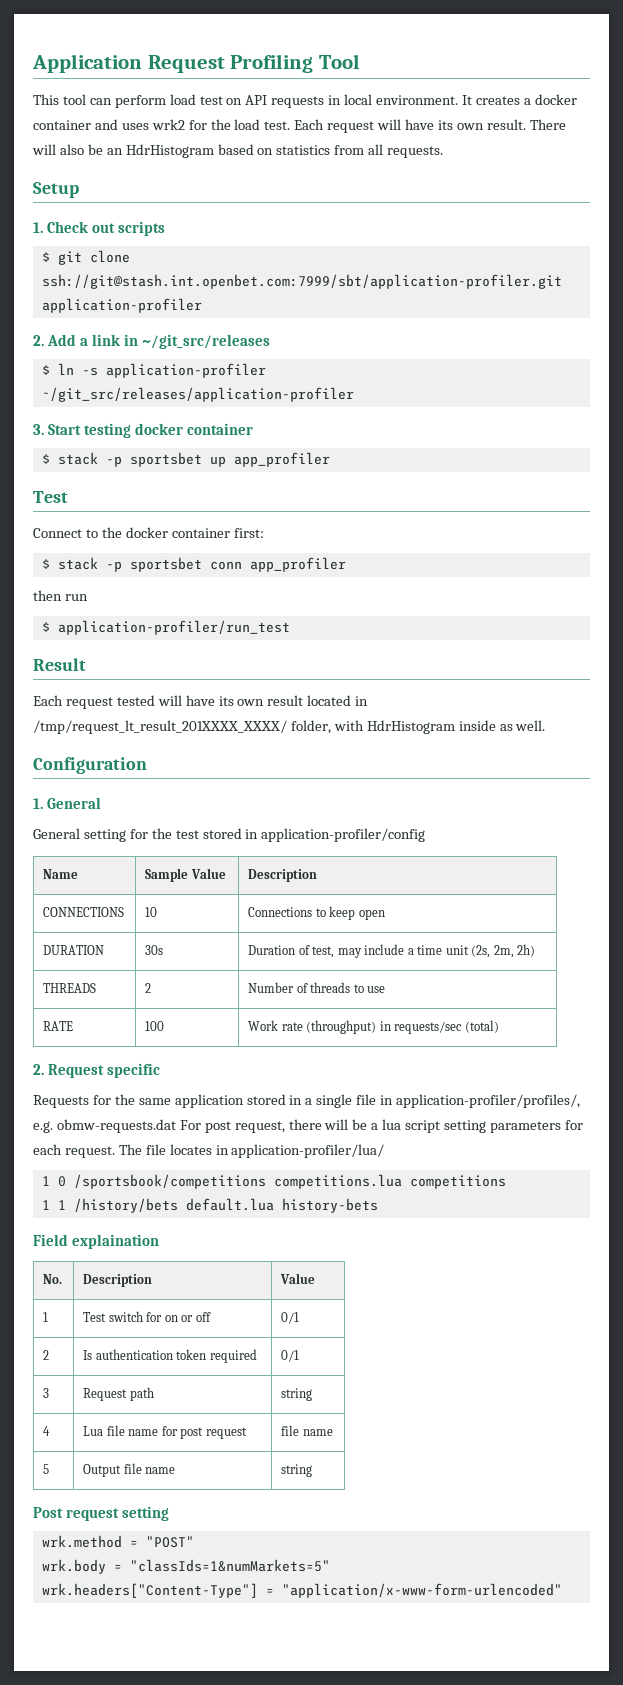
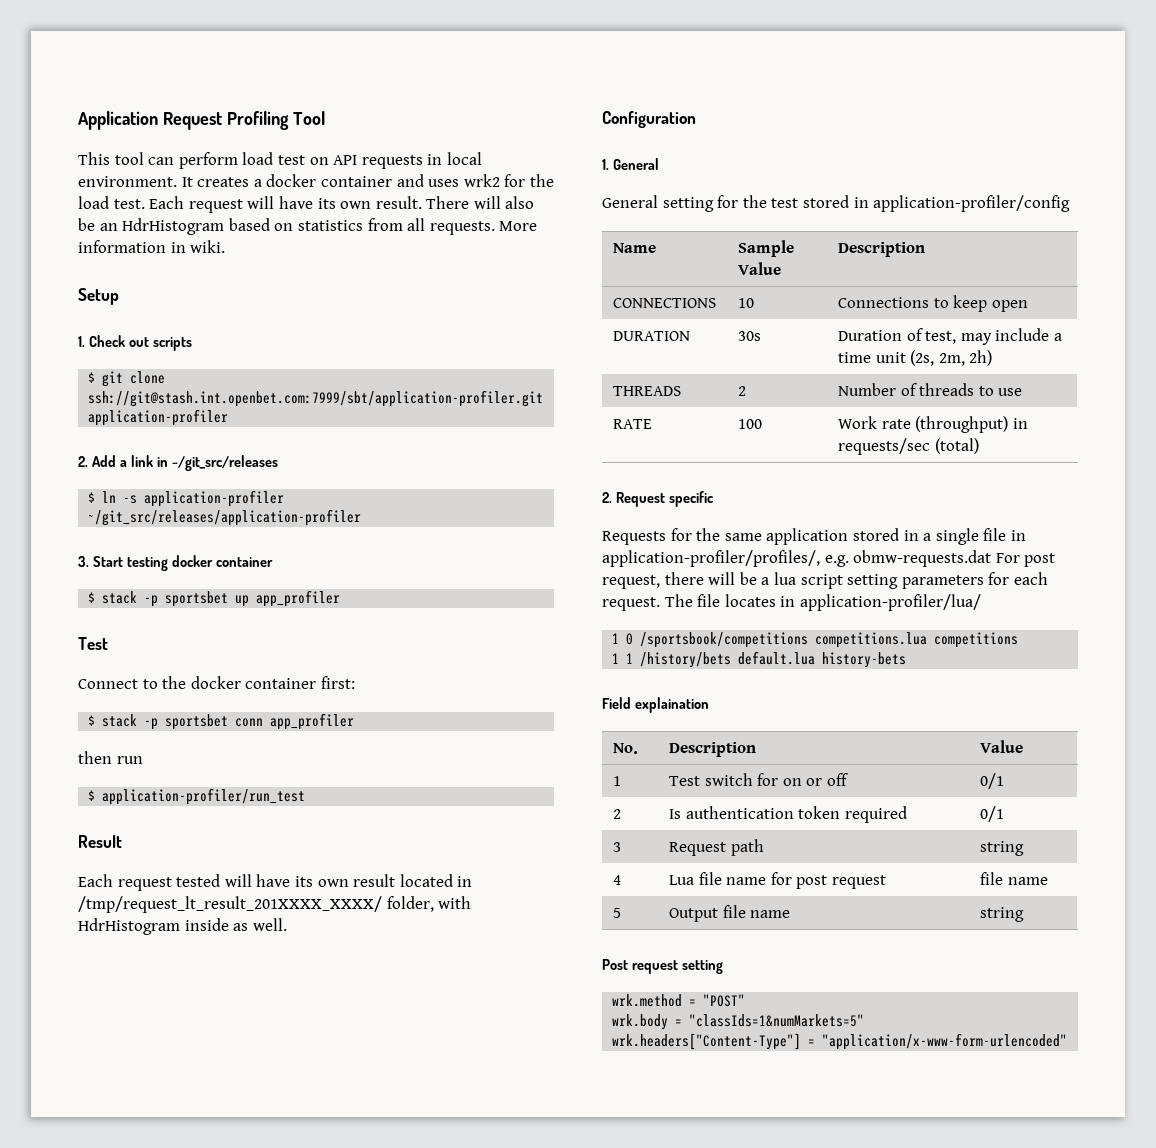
(444, 152) none -> [499,221,538,231] [78,240,226,253] More information in wiki.

